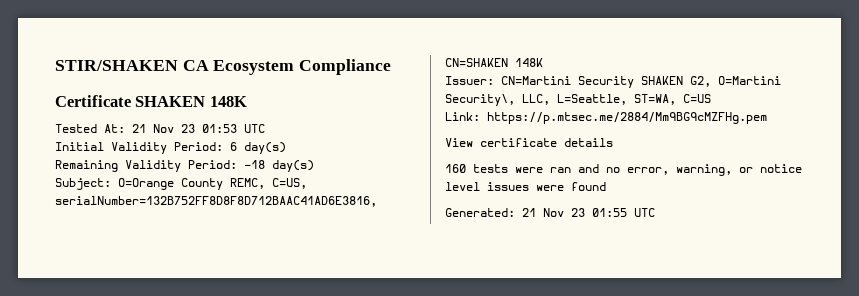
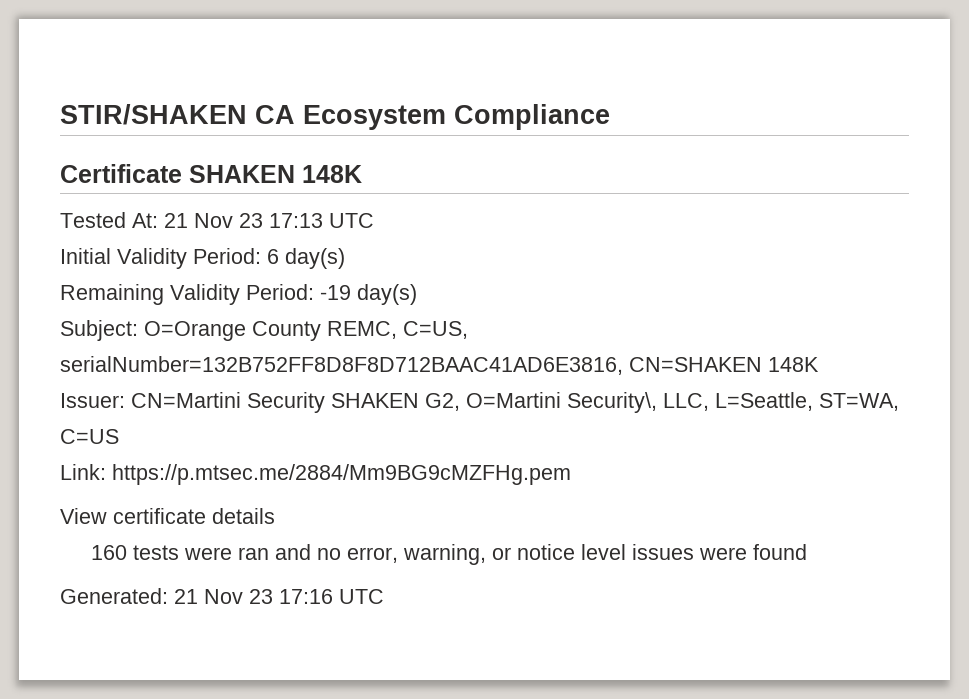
[202,124,237,133] 01:53 -> [269,213,323,228] 17:13
[244,160,265,169] -18 -> [320,285,351,300] -19
[592,208,627,217] 01:55 -> [279,589,333,604] 17:16

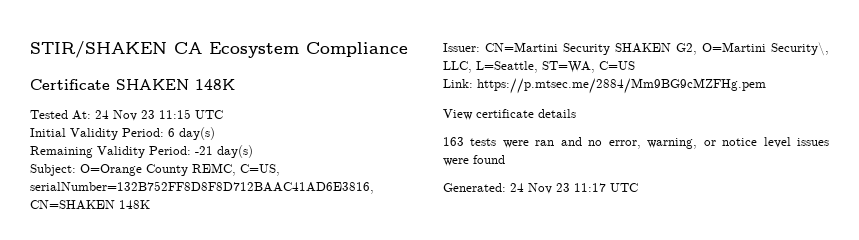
[164,213,323,228] 21 Nov 23 17:13 -> [95,109,191,121] 24 Nov 23 11:15
[320,285,351,300] -19 -> [195,146,213,155] -21
[91,545,128,560] 160 -> [443,137,464,146] 163
[174,589,333,604] 21 Nov 23 17:16 -> [510,183,606,194] 24 Nov 23 11:17

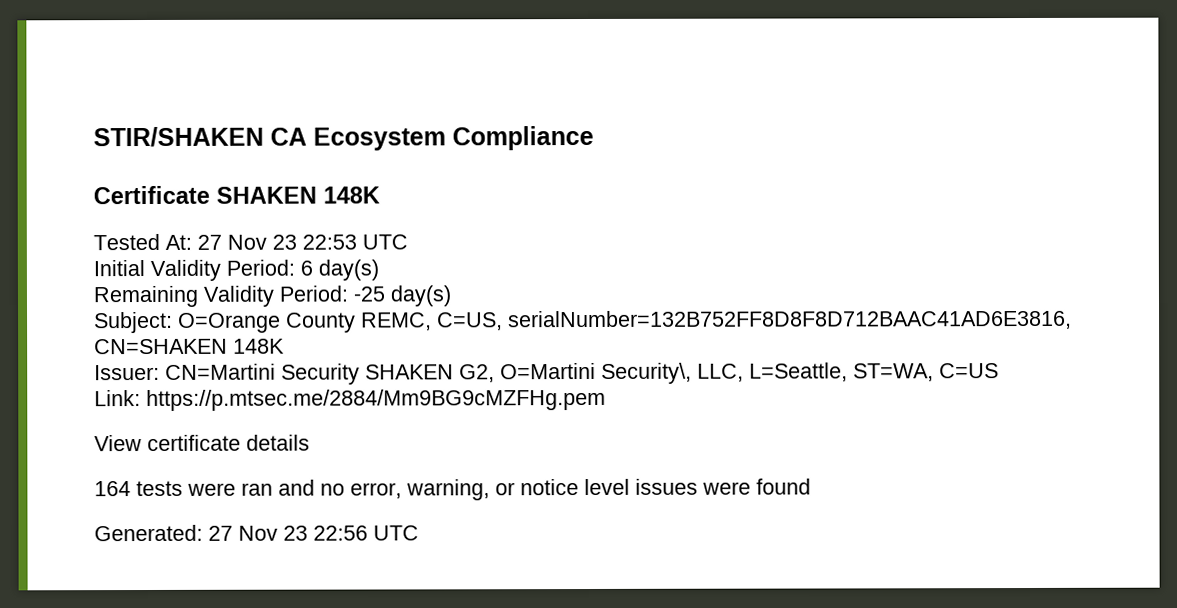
[95,109,191,121] 24 Nov 23 11:15 -> [197,234,357,250] 27 Nov 23 22:53
[195,146,213,155] -21 -> [353,286,385,302] -25
[443,137,464,146] 163 -> [94,481,131,497] 164
[510,183,606,194] 24 Nov 23 11:17 -> [208,525,368,541] 27 Nov 23 22:56

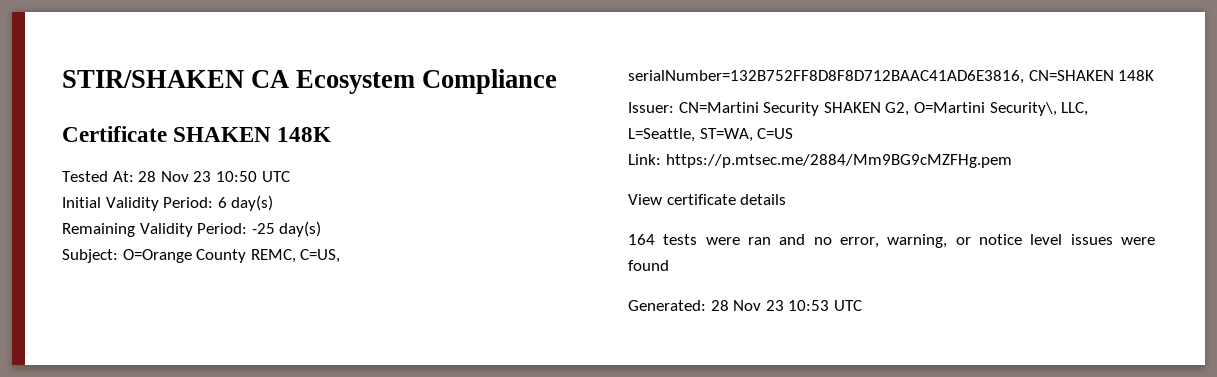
[197,234,357,250] 27 Nov 23 22:53 -> [138,171,257,182] 28 Nov 23 10:50
[208,525,368,541] 27 Nov 23 22:56 -> [710,300,830,311] 28 Nov 23 10:53

